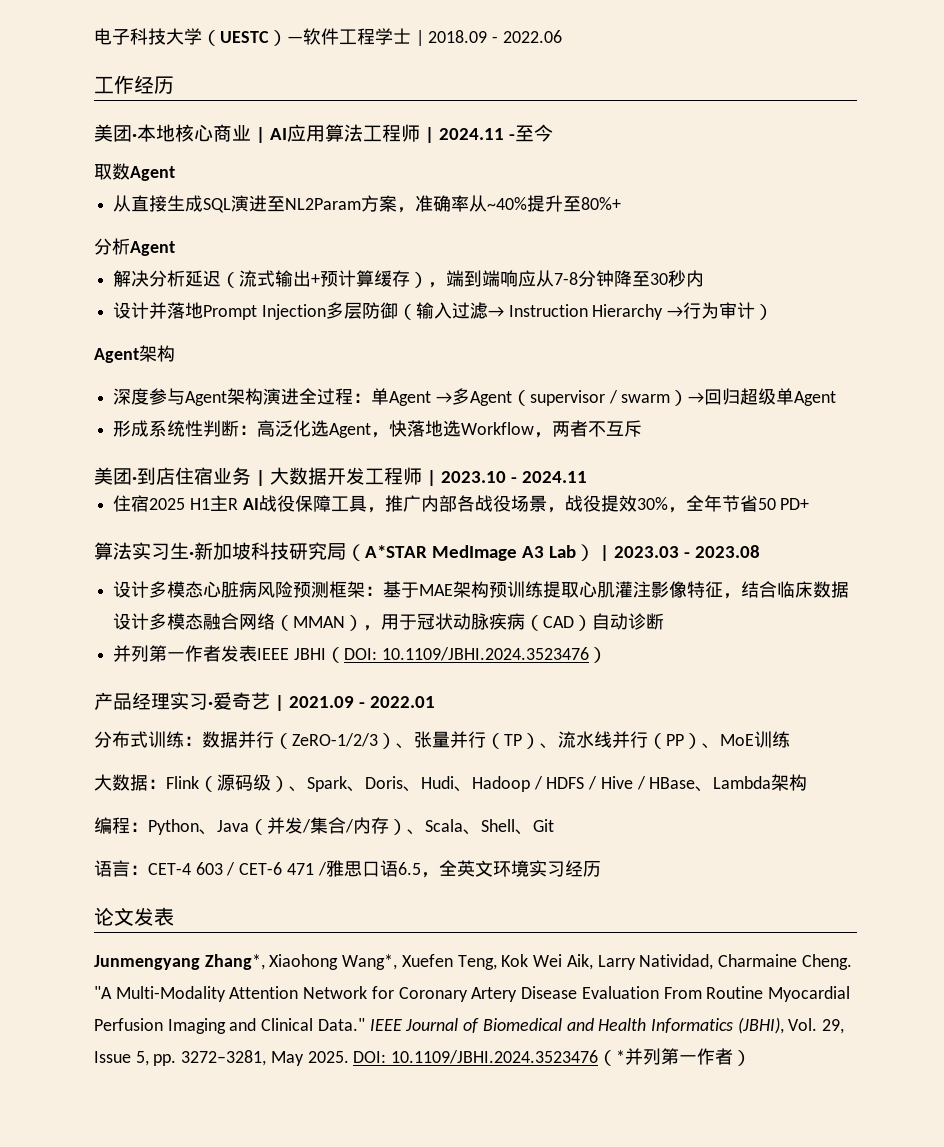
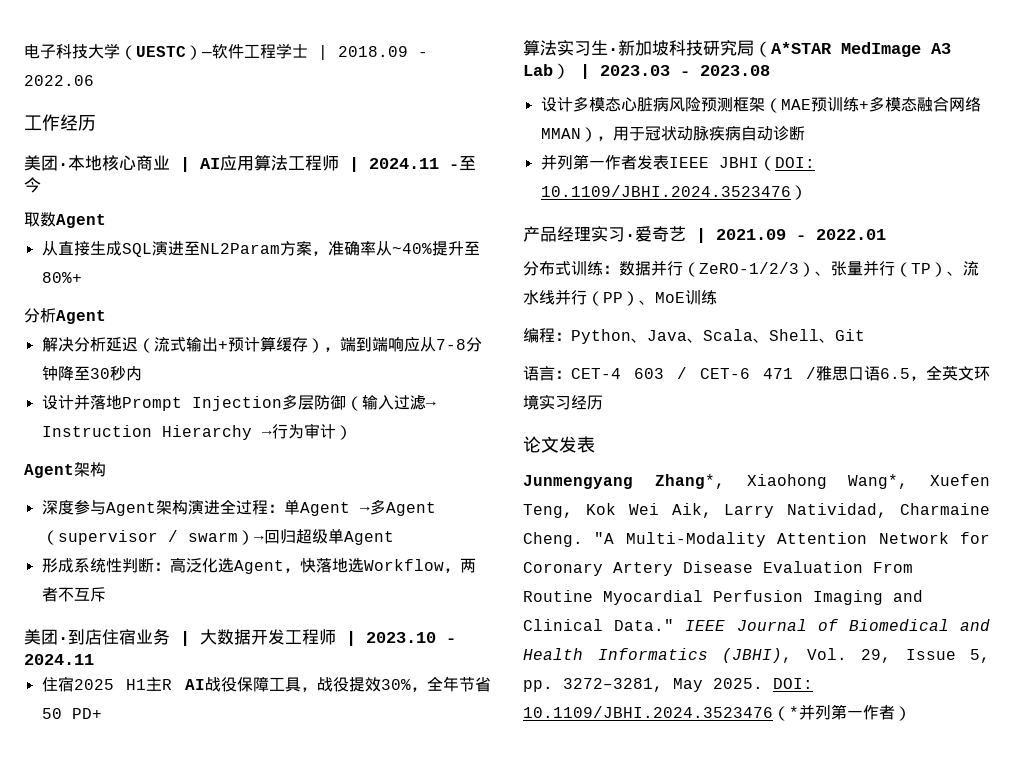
[384,495,565,513] 推广内部各战役场景， -> (317, 689) none
[365,581,850,599] [113,613,150,630] ：基于MAE架构预训练提取心肌灌注影像特征，结合临床数据设计 -> [764,97,869,113] （MAE预训练+
[275,615,294,631] （ -> (981, 104) none
[525,615,593,631] （CAD） -> (741, 133) none
[94,774,808,792] [94,817,407,835] 大数据：Flink（源码级）、Spark、Doris、Hudi、Hadoop / HDFS / Hive / HBase、Lambda架构 // 编程：Python、Java（并发/集合/内存） -> [523,328,687,344] 编程：Python、Java

